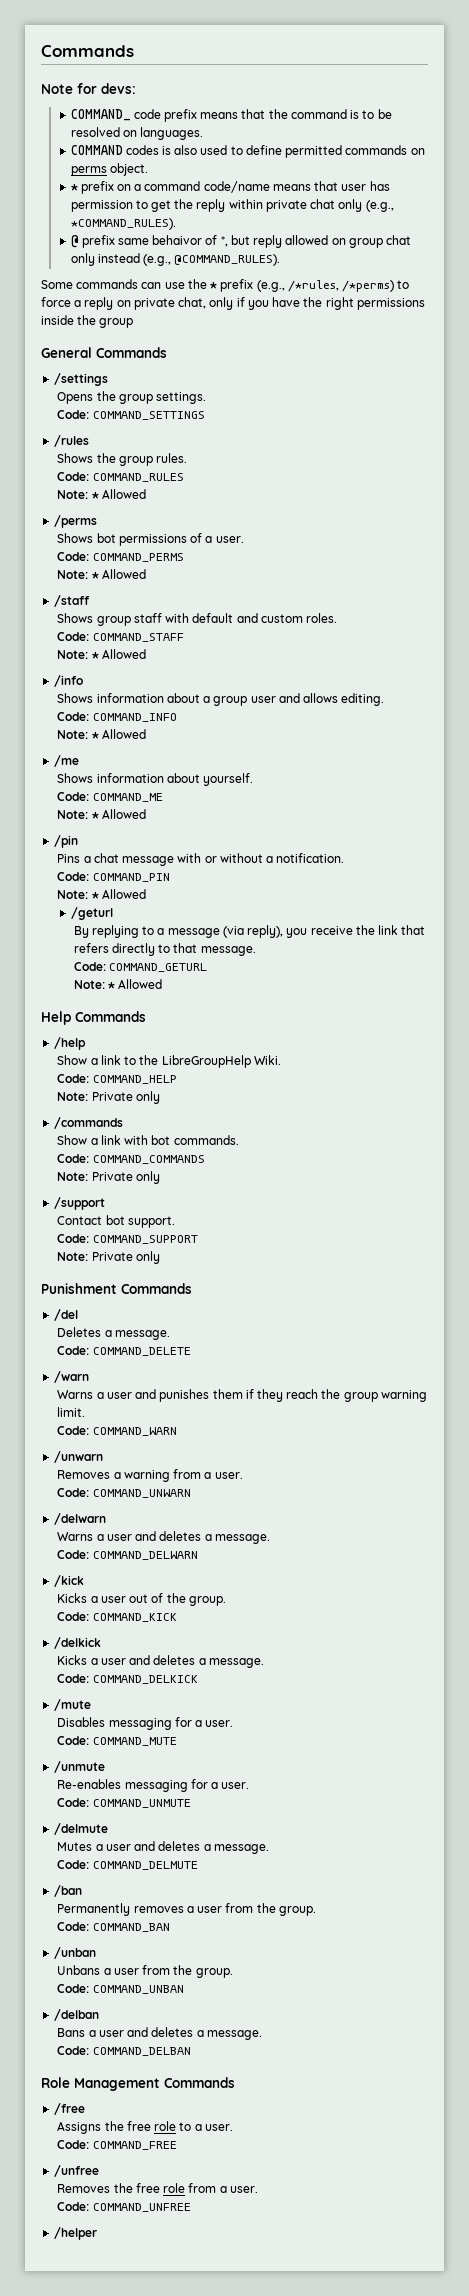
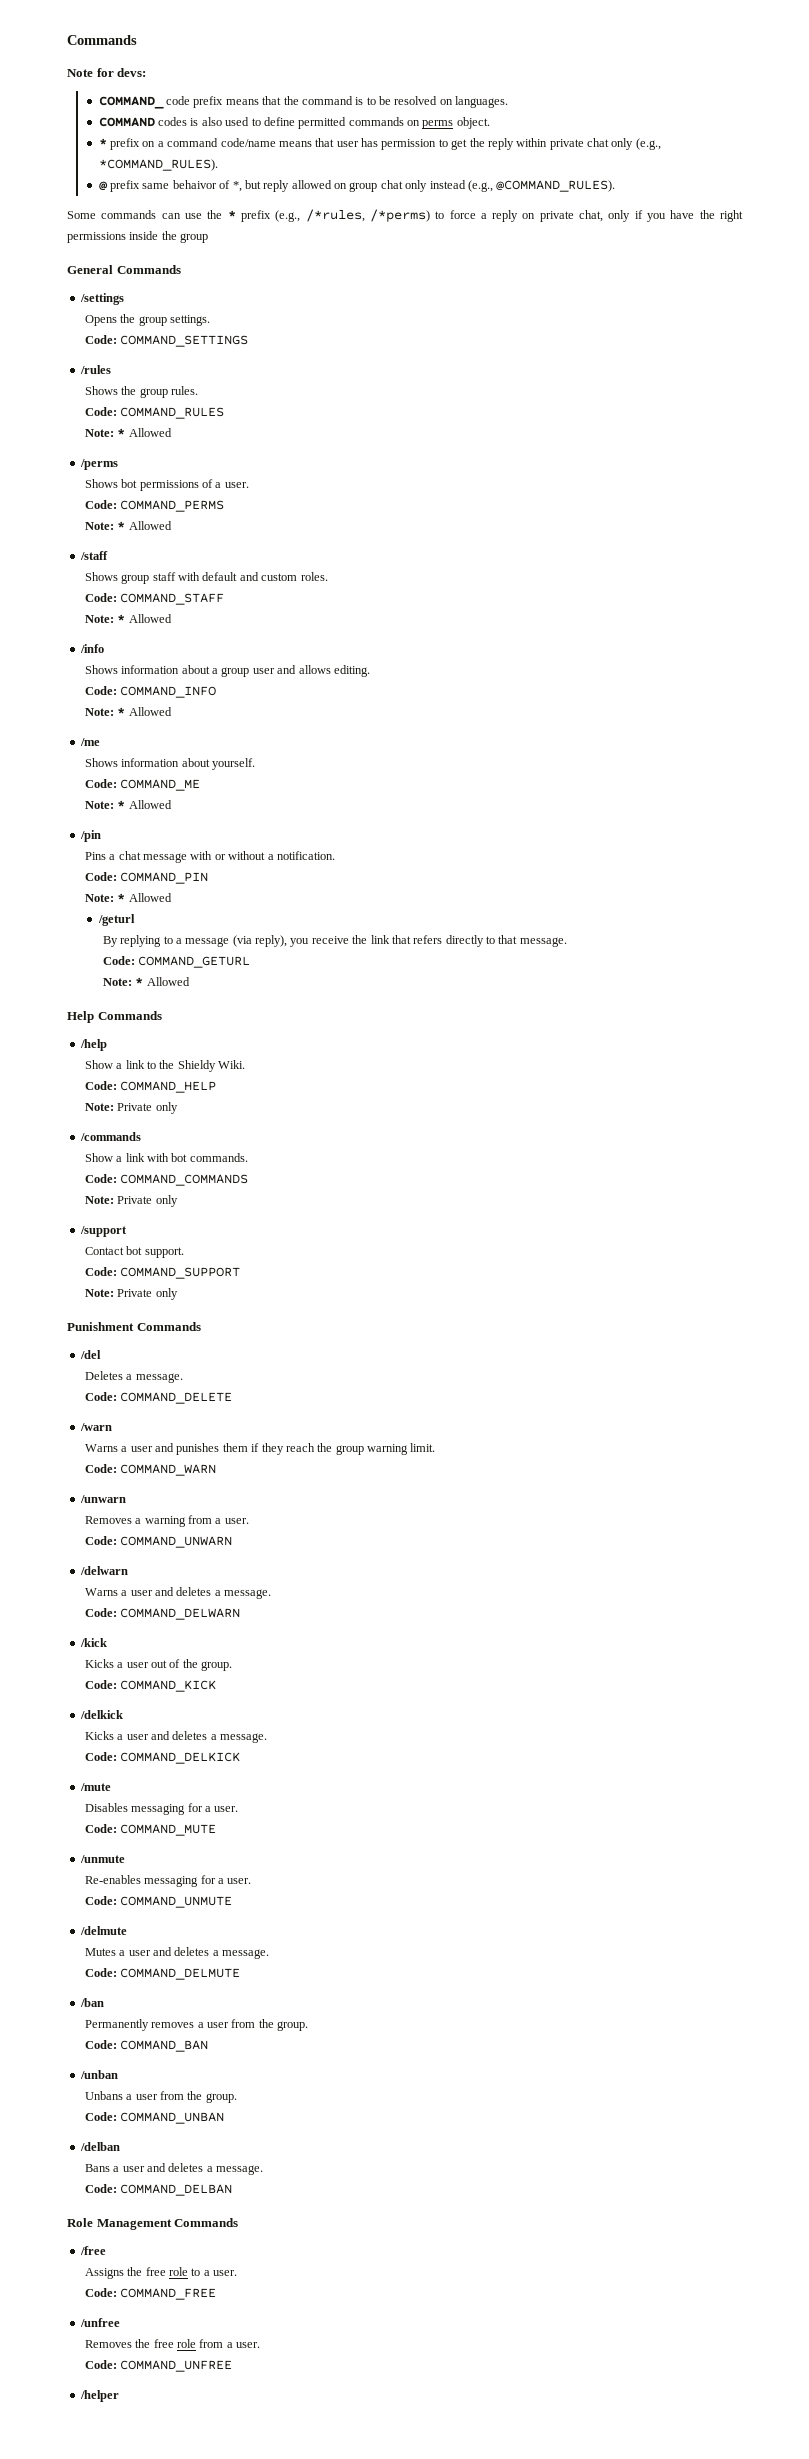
[161,1055,251,1068] LibreGroupHelp -> [177,1060,216,1072] Shieldy

